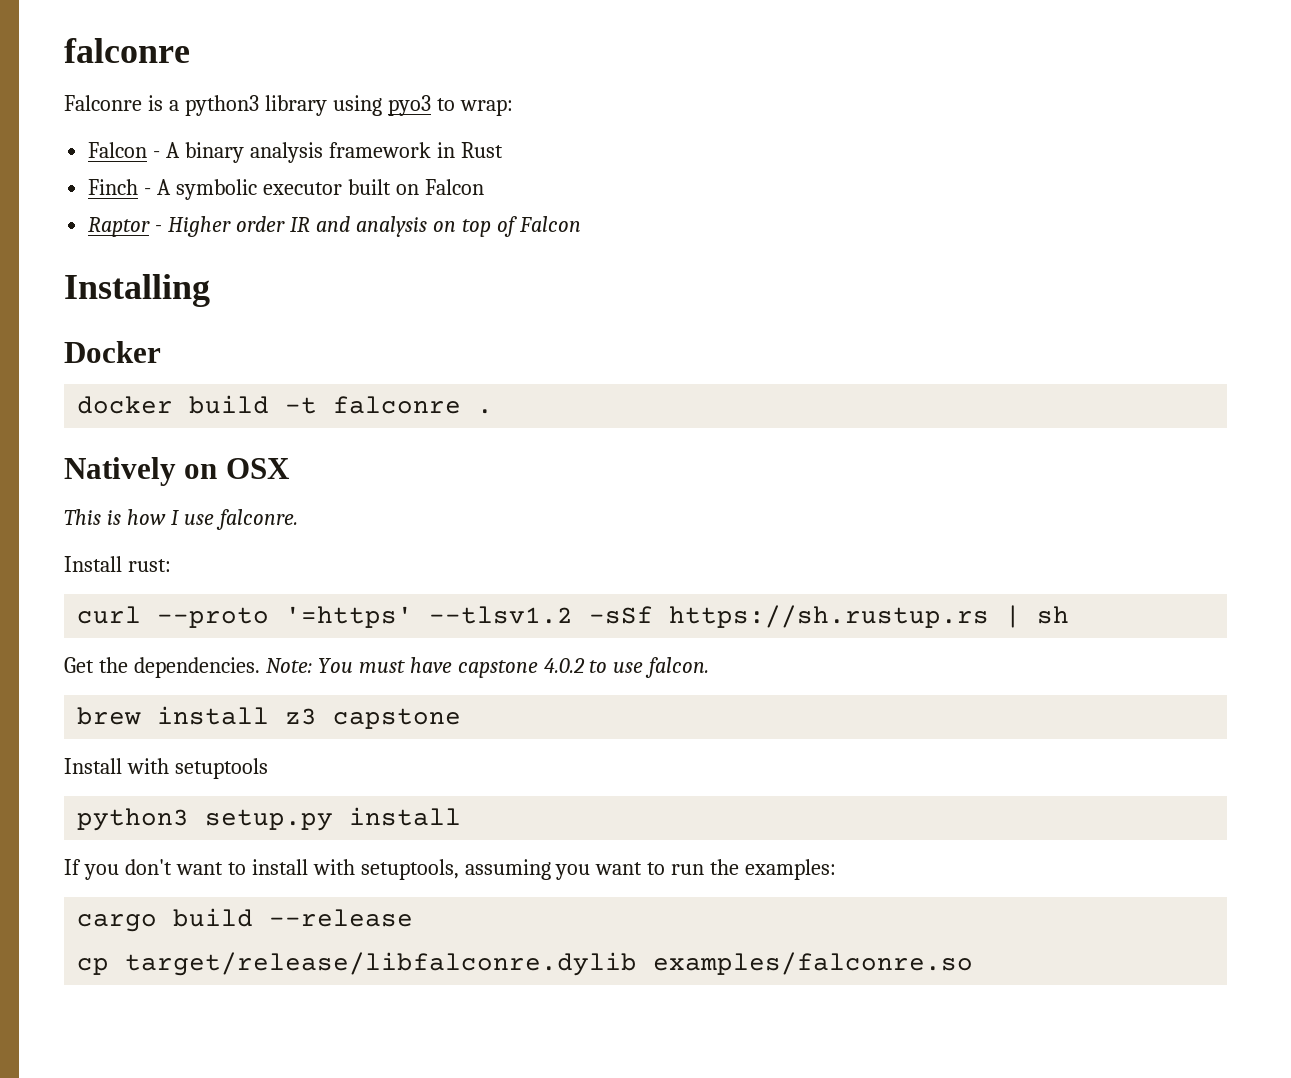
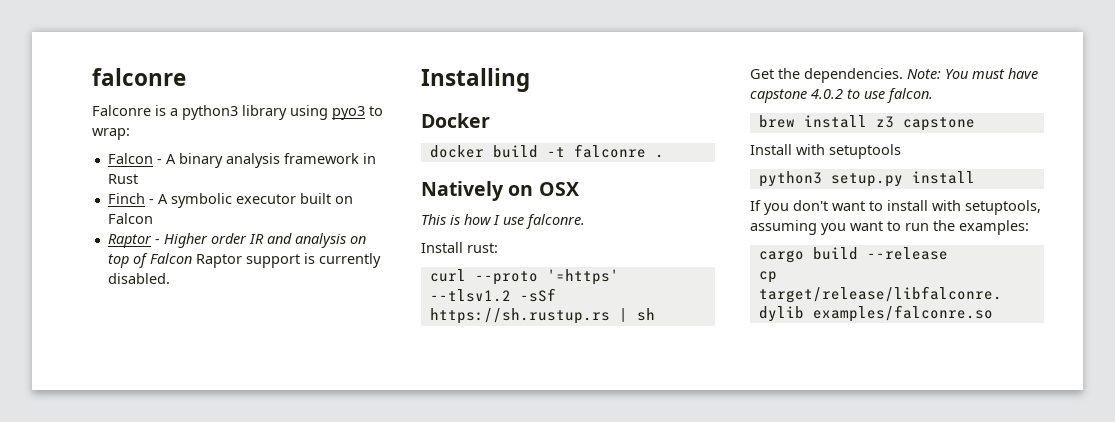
(581, 224) none -> [195,253,381,268] [107,273,170,284] Raptor support is currently disabled.

